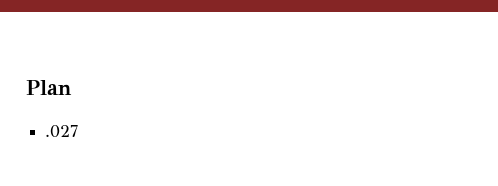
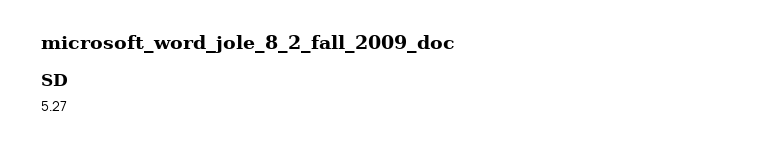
[26,80,72,95] [45,125,79,138] Plan // .027 -> [41,35,455,53] [41,74,68,86] [41,101,67,111] microsoft_word_jole_8_2_fall_2009_doc // SD // 5.27

